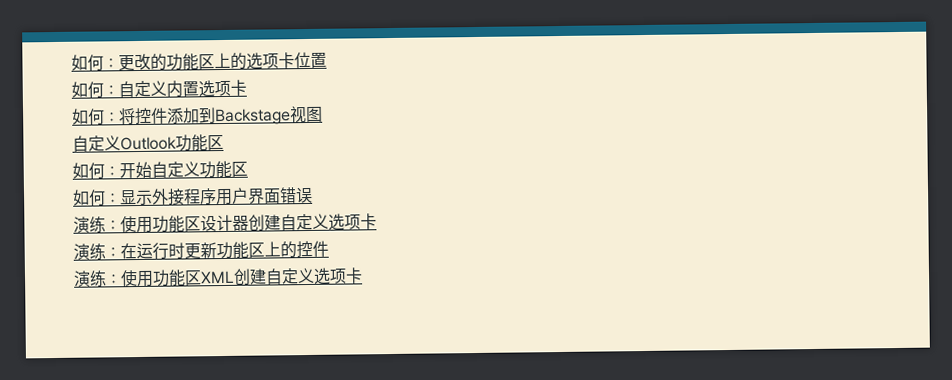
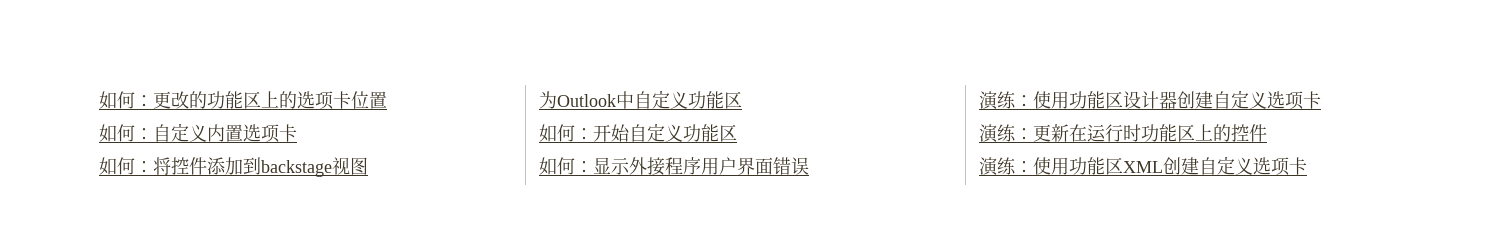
[215,108,291,126] Backstage -> [261,160,332,177] backstage
[72,135,177,152] 自定义Outlook -> [539,90,688,109] 为Outlook中自定义
(121, 252) none -> [1033,124,1069,142] 更新
[184,242,217,260] 更新 -> (1141, 133) none

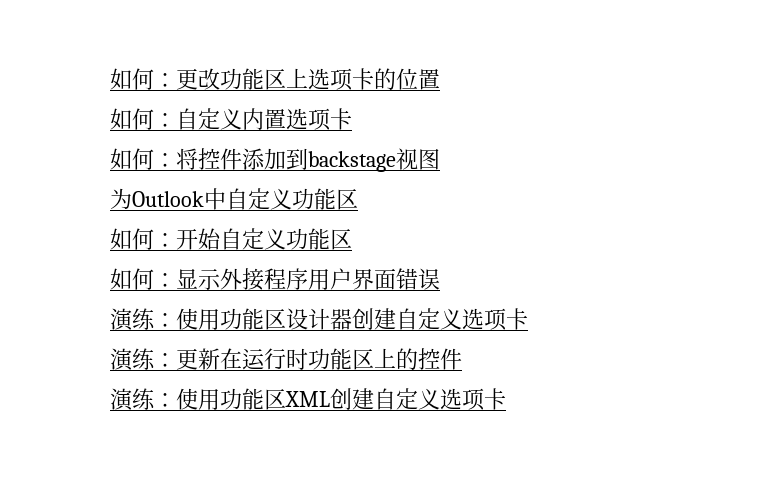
[189,91,351,110] 的功能区上的选项卡 -> [220,68,396,91] 功能区上选项卡的

